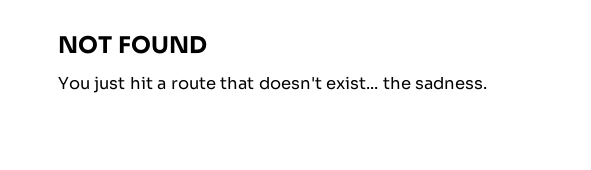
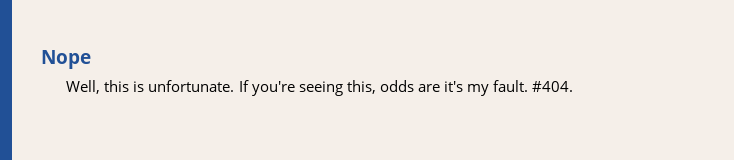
[58,35,208,54] [58,76,488,93] NOT FOUND // You just hit a route that doesn't exist... the sadness. -> [41,50,91,69] [66,80,573,96] Nope // Well, this is unfortunate. If you're seeing this, odds are it's my fault. #404.

